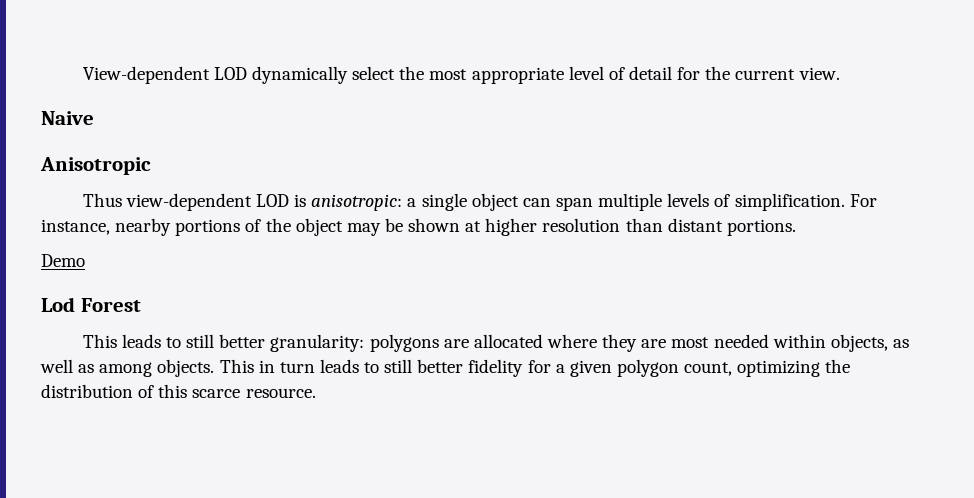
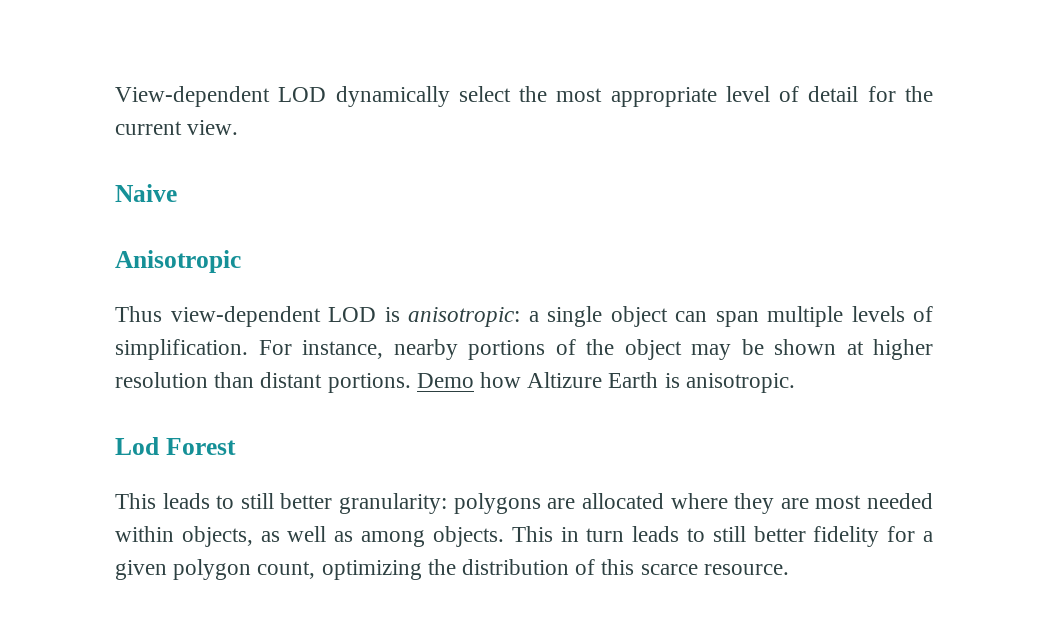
(796, 227) // -> (411, 383) none
(85, 260) none -> [480,372,795,393] how Altizure Earth is anisotropic.

